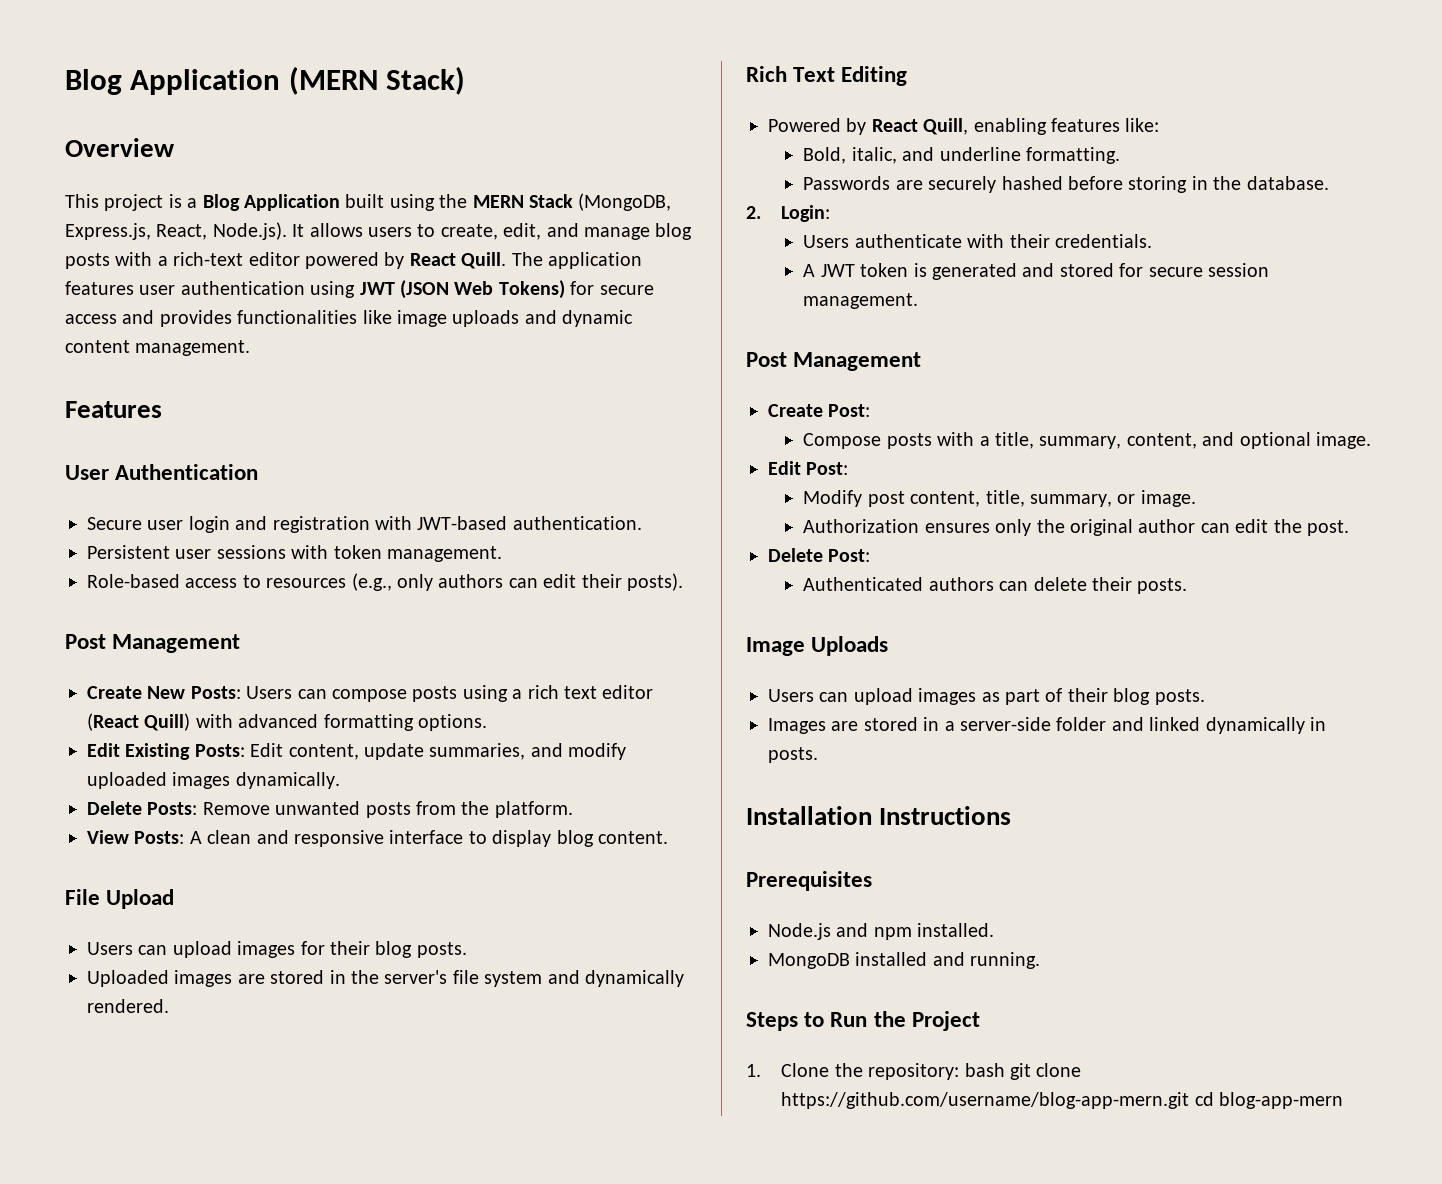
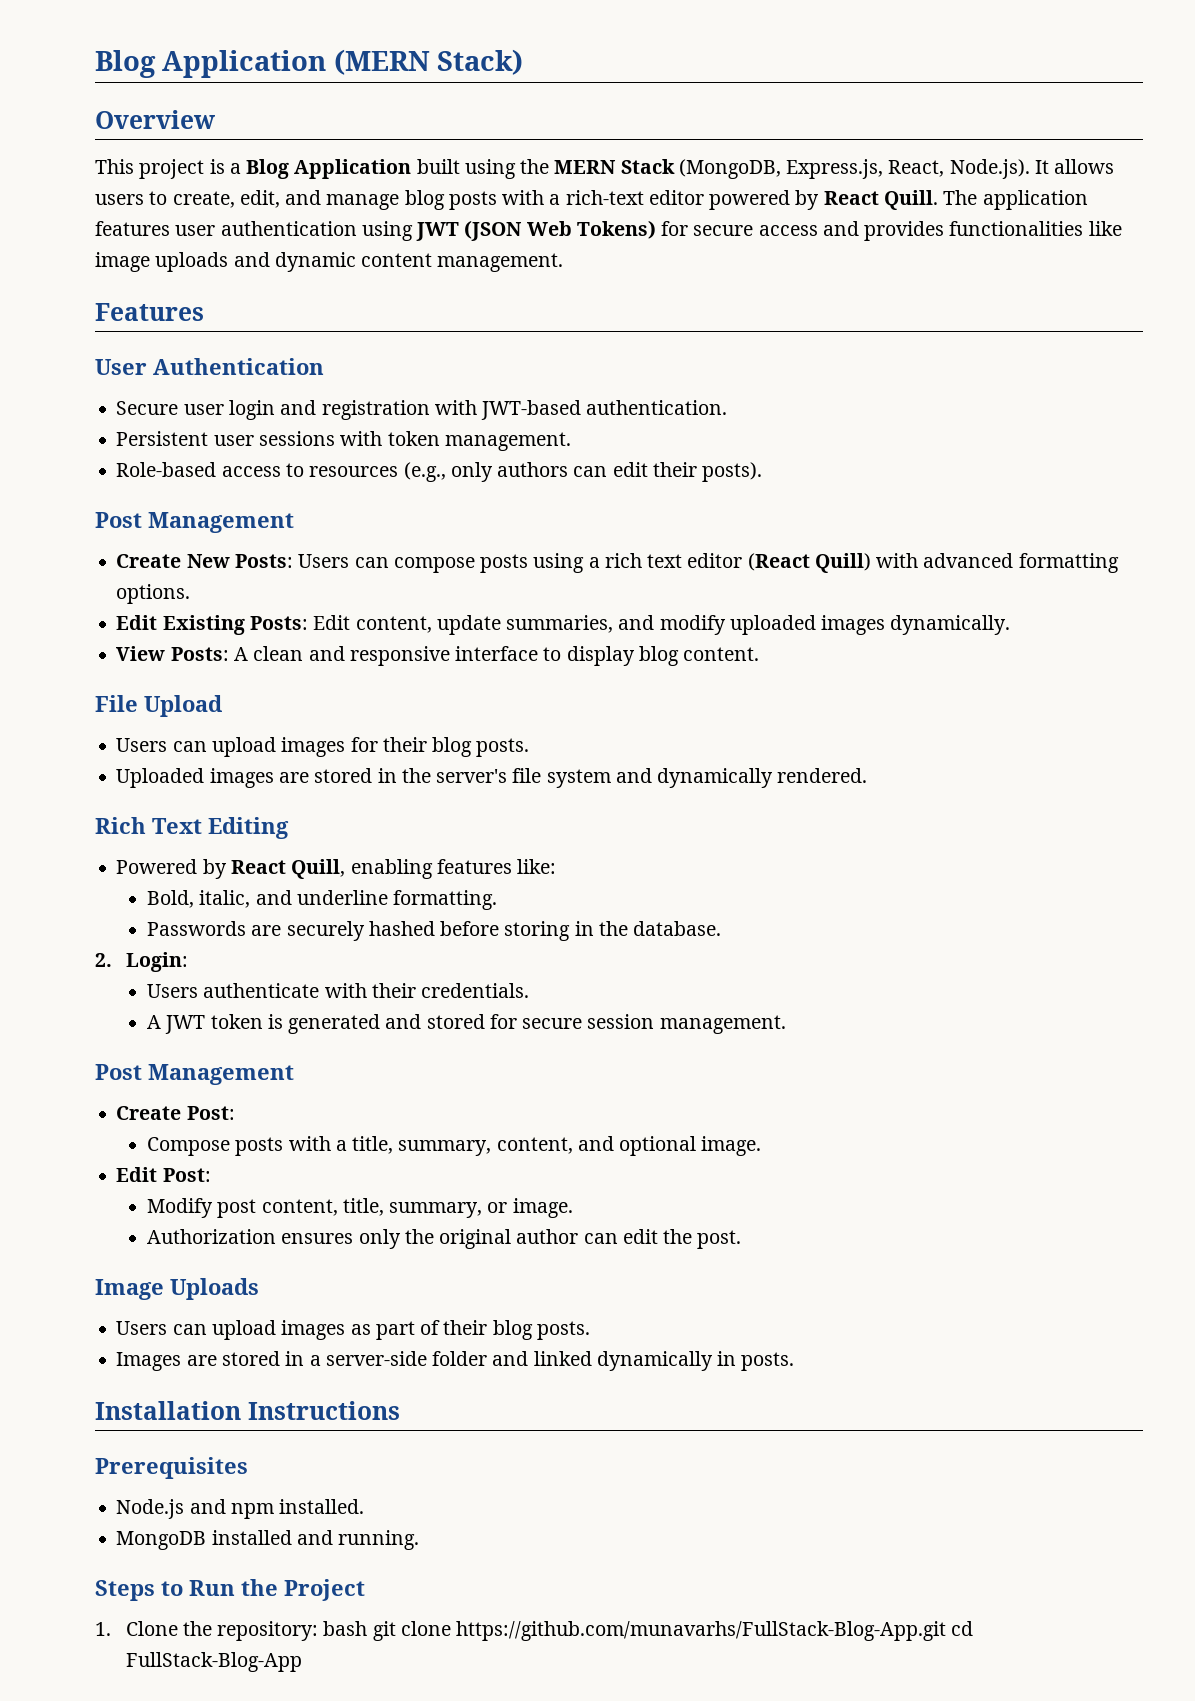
[87,801,573,818] // Delete Posts: Remove unwanted posts from the platform. -> (1011, 625) none
[768,548,871,562] [803,577,1188,594] // Delete Post: // Authenticated authors can delete their posts. -> (742, 1239) none
[781,1092,1344,1109] https://github.com/username/blog-app-mern.git cd blog-app-mern -> [456,1621,974,1641] [125,1652,302,1672] https://github.com/munavarhs/FullStack-Blog-App.git cd FullStack-Blog-App

